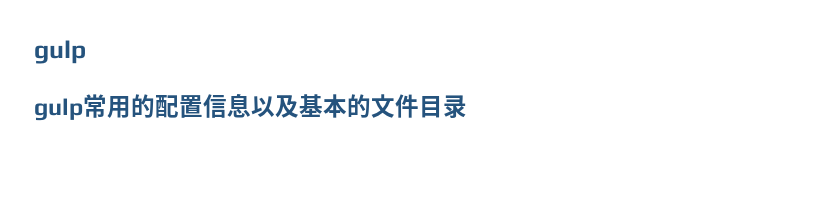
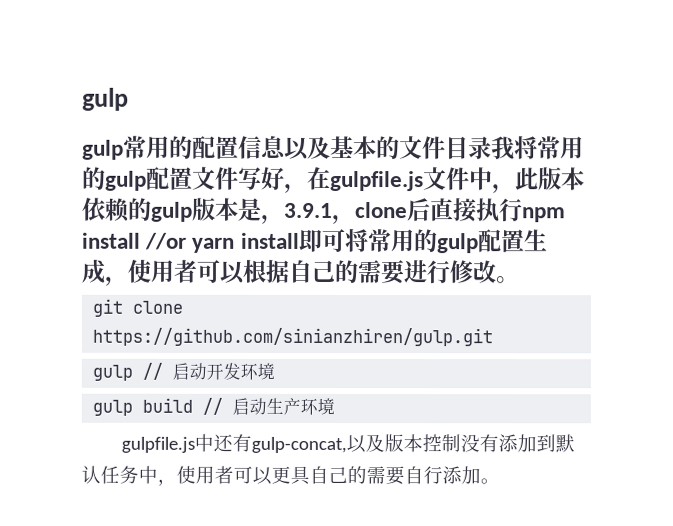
(467, 107) none -> [491,136,584,161] [82,166,585,194] [82,197,566,225] [82,228,548,254] [81,259,519,286] [92,298,184,317] [92,327,494,347] [92,362,276,381] [92,397,336,416] [121,433,576,454] [81,465,500,486] 我将常用的gulp配置文件写好，在gulpfile.js文件中，此版本依赖的gulp版本是，3.9.1，clone后直接执行npm install //or yarn install即可将常用的gulp配置生成，使用者可以根据自己的需要进行修改。 // git clone https://github.com/sinianzhiren/gulp.git // gulp // 启动开发环境 // gulp build // 启动生产环境 // gulpfile.js中还有gulp-concat,以及版本控制没有添加到默认任务中，使用者可以更具自己的需要自行添加。

